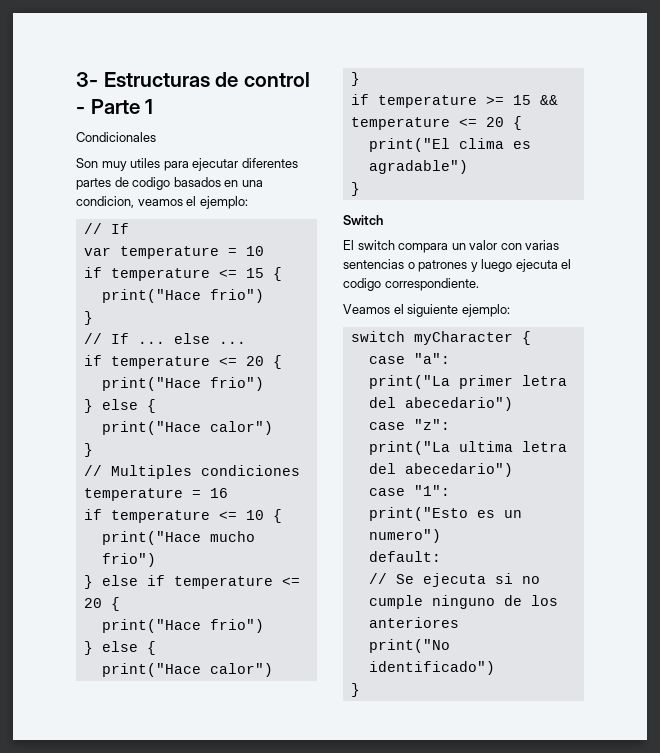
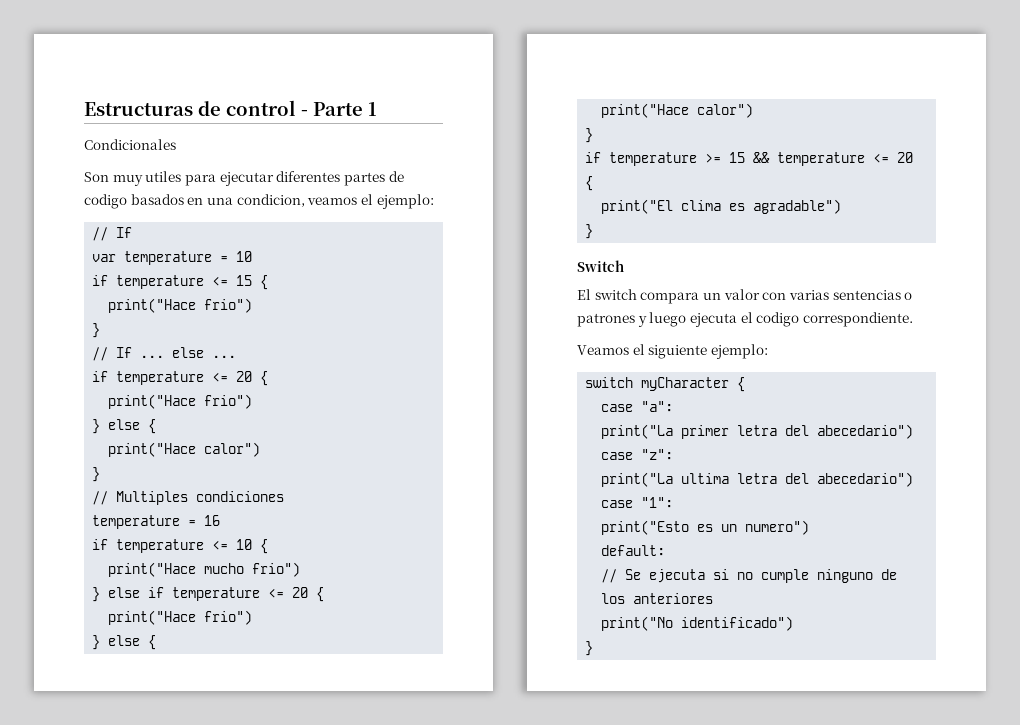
[76,72,98,87] 3- -> (84, 109) none

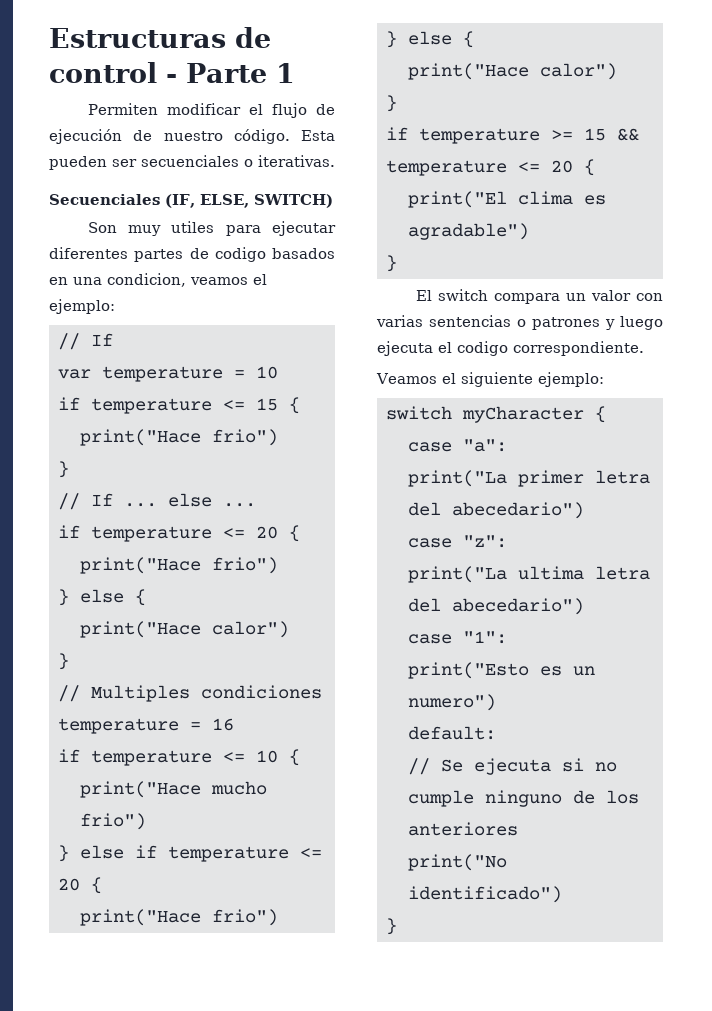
[84,139,176,150] Condicionales -> [87,103,335,118] [49,129,335,144] [49,155,335,170] [49,194,333,208] Permiten modificar el flujo de ejecución de nuestro código. Esta pueden ser secuenciales o iterativas. // Secuenciales (IF, ELSE, SWITCH)
[577,260,624,272] // Switch -> (397, 263) none

